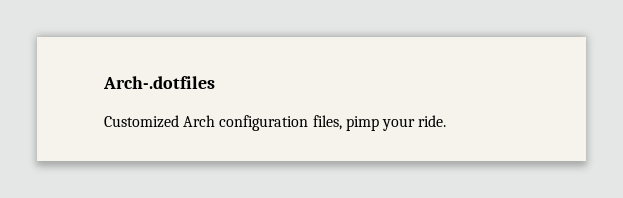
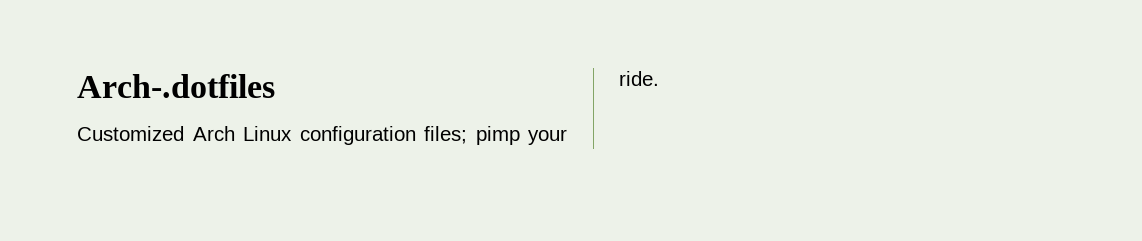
[219,115,342,131] configuration files, -> [243,126,467,145] Linux configuration files;

